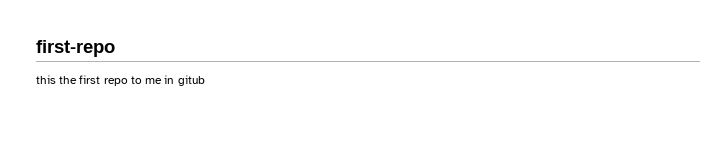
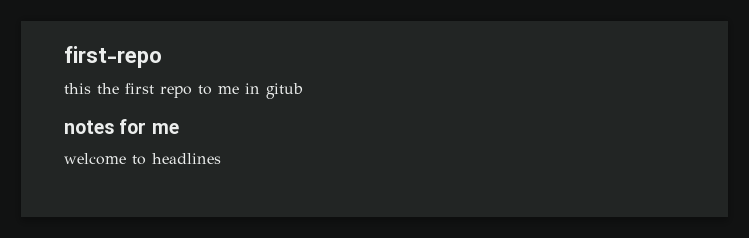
(205, 80) none -> [64,119,179,134] [64,153,221,165] // notes for me // welcome to headlines

